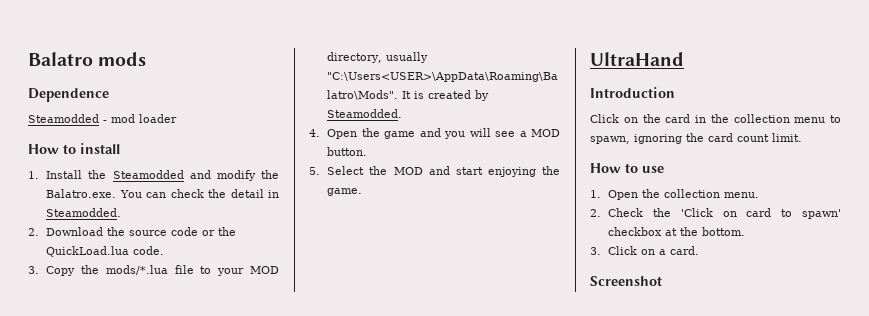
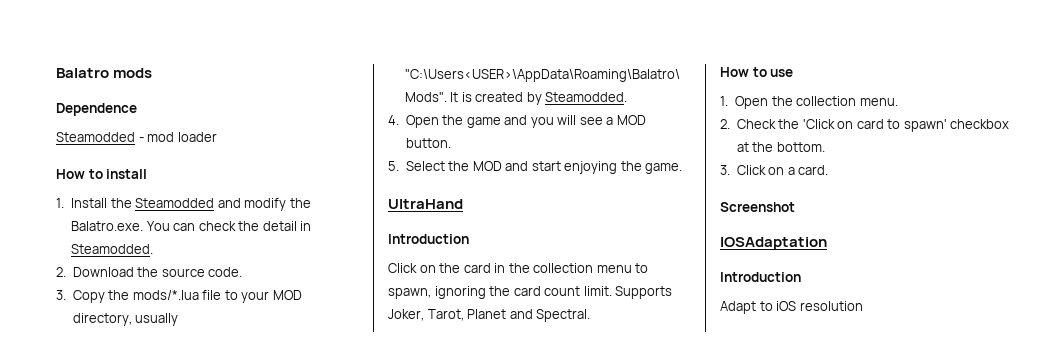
[171,227,237,236] [46,246,130,257] code or the QuickLoad.lua -> (205, 272) none
(802, 137) none -> [615,286,673,299] [388,309,591,322] Supports Joker, Tarot, Planet and Spectral.
(662, 281) none -> [720,237,827,250] [720,272,801,282] [720,301,863,314] // IOSAdaptation // Introduction // Adapt to iOS resolution

